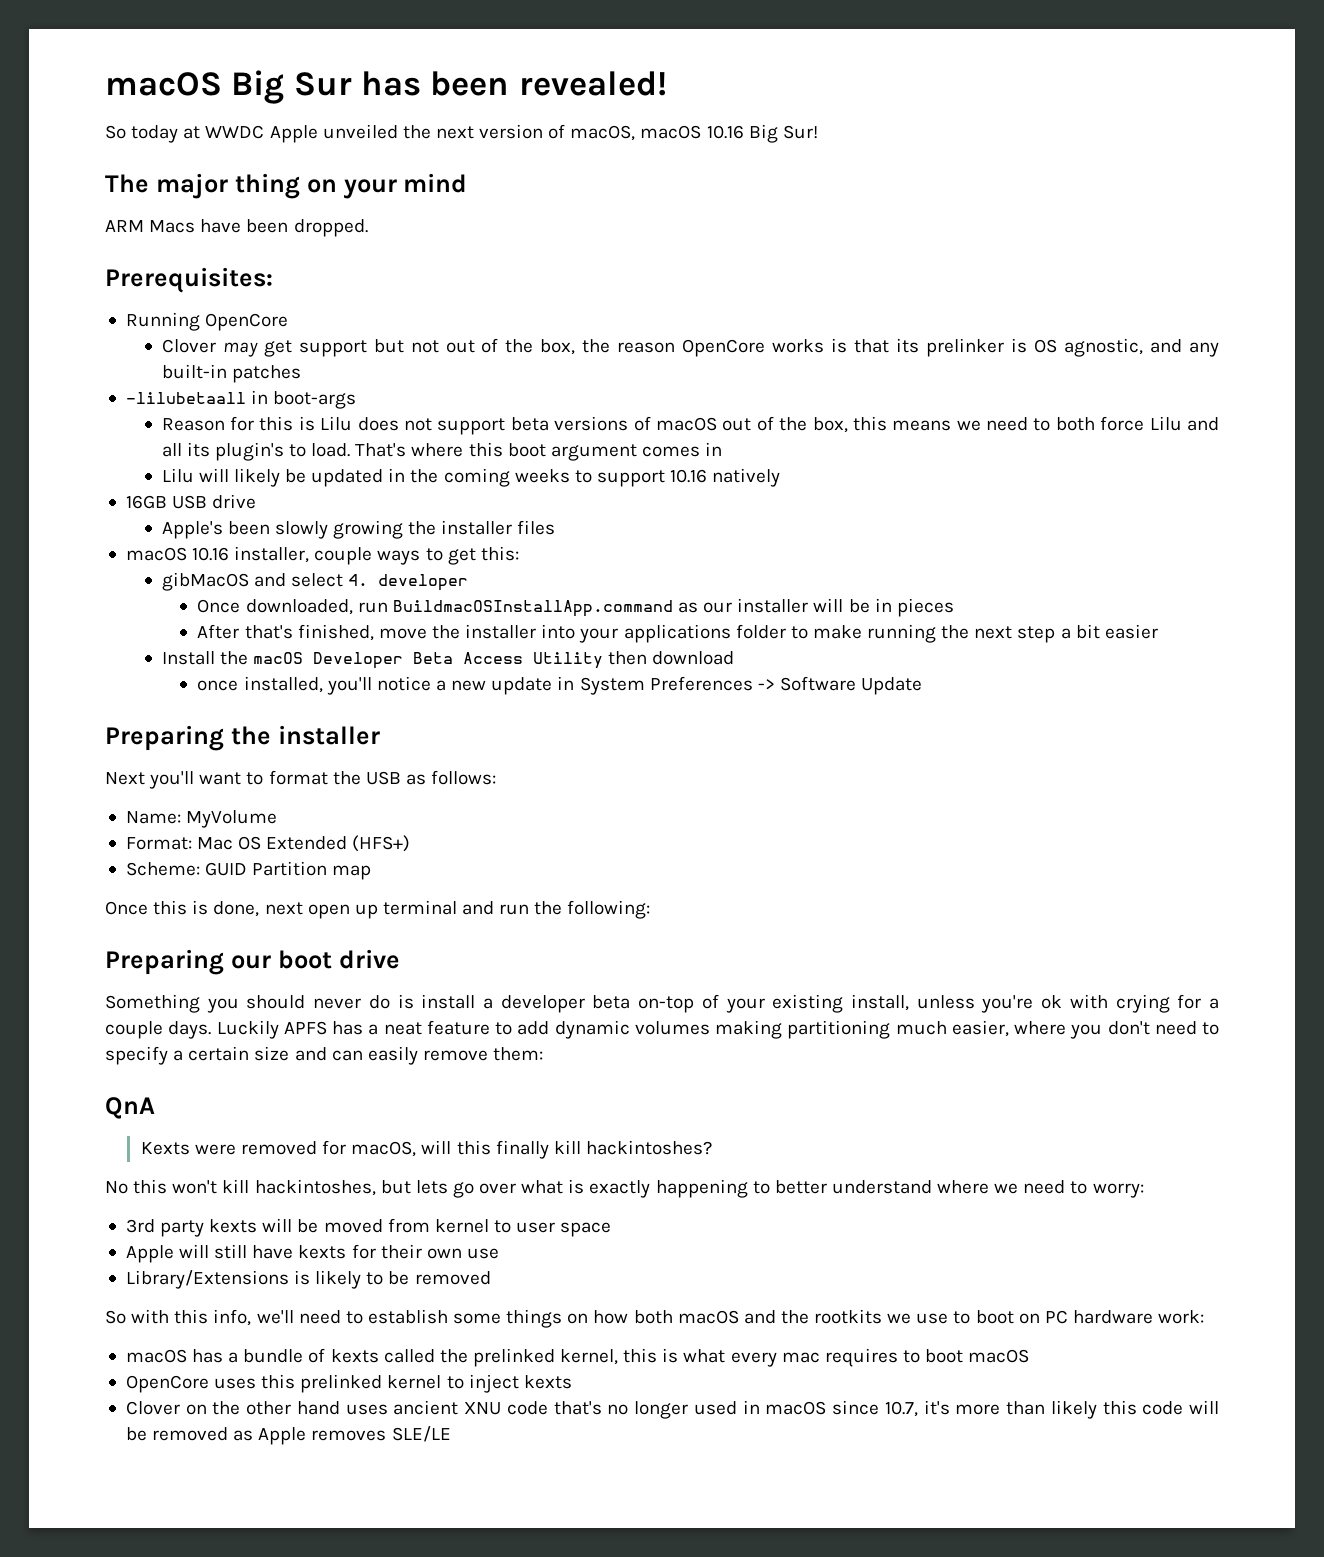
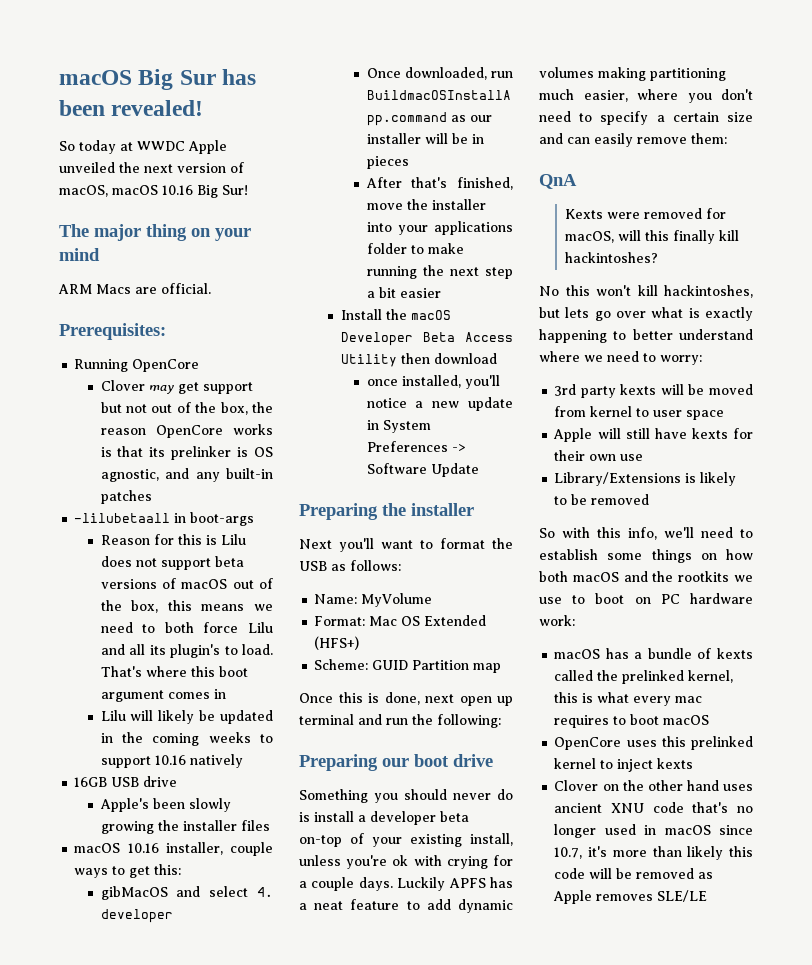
[200,219,368,237] have been dropped. -> [135,283,211,294] are official.

